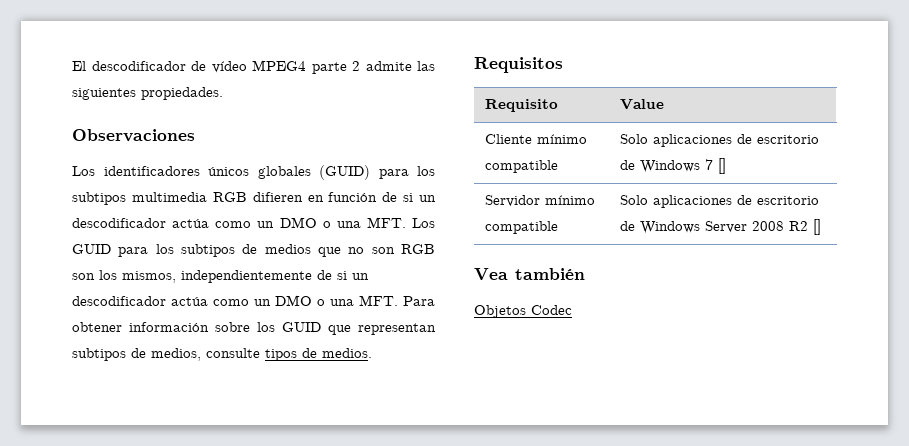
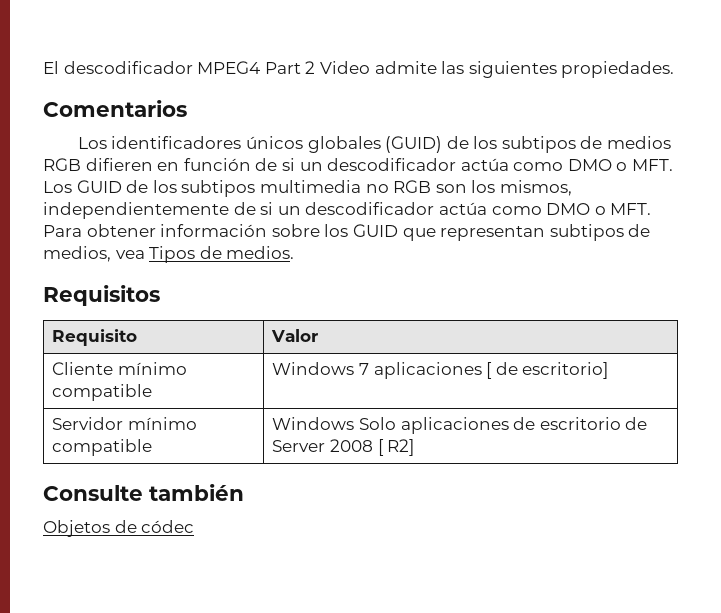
[191,60,360,74] de vídeo MPEG4 parte 2 -> [197,61,370,74] MPEG4 Part 2 Video
[72,129,195,142] Observaciones -> [43,100,187,117] Comentarios
[378,166,435,179] [72,192,207,205] para los subtipos multimedia -> [446,136,672,153] de los subtipos de medios
[257,217,361,228] un DMO o una -> [567,159,628,171] DMO o
[118,244,395,257] para los subtipos de medios que no son -> [126,180,389,197] de los subtipos multimedia no
[254,295,354,306] un DMO o una -> [546,203,606,215] DMO o
[206,348,297,361] consulte tipos -> [115,246,196,263] vea Tipos
[619,99,664,110] Value -> [271,329,319,342] Valor
[619,134,819,147] [619,158,726,174] [484,195,595,207] [484,221,558,234] [619,195,819,208] [619,219,821,235] [474,268,508,280] Solo aplicaciones de escritorio de Windows 7 [] // Servidor mínimo compatible | Solo aplicaciones de escritorio de Windows Server 2008 R2 [] // Vea -> [272,362,609,379] [52,417,197,430] [52,439,153,456] [272,417,648,434] [272,439,415,456] [43,485,143,501] Windows 7 aplicaciones [ de escritorio] // Servidor mínimo compatible | Windows Solo aplicaciones de escritorio de Server 2008 [ R2] // Consulte
[531,305,572,315] Codec -> [114,520,195,533] de códec

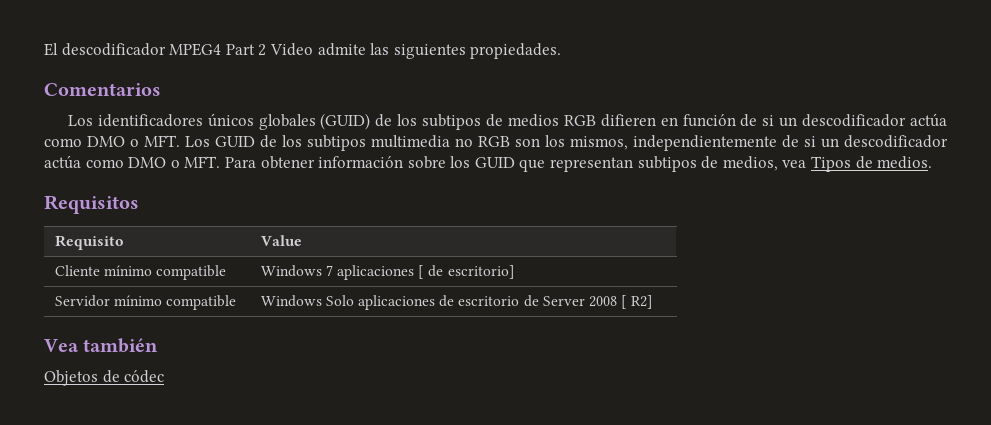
[271,329,319,342] Valor -> [260,235,302,246] Value
[43,485,143,501] Consulte -> [44,339,79,352] Vea

